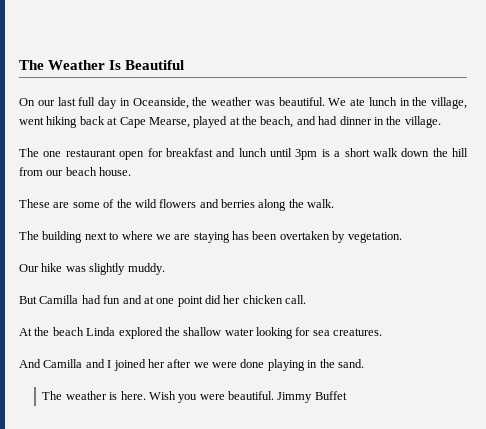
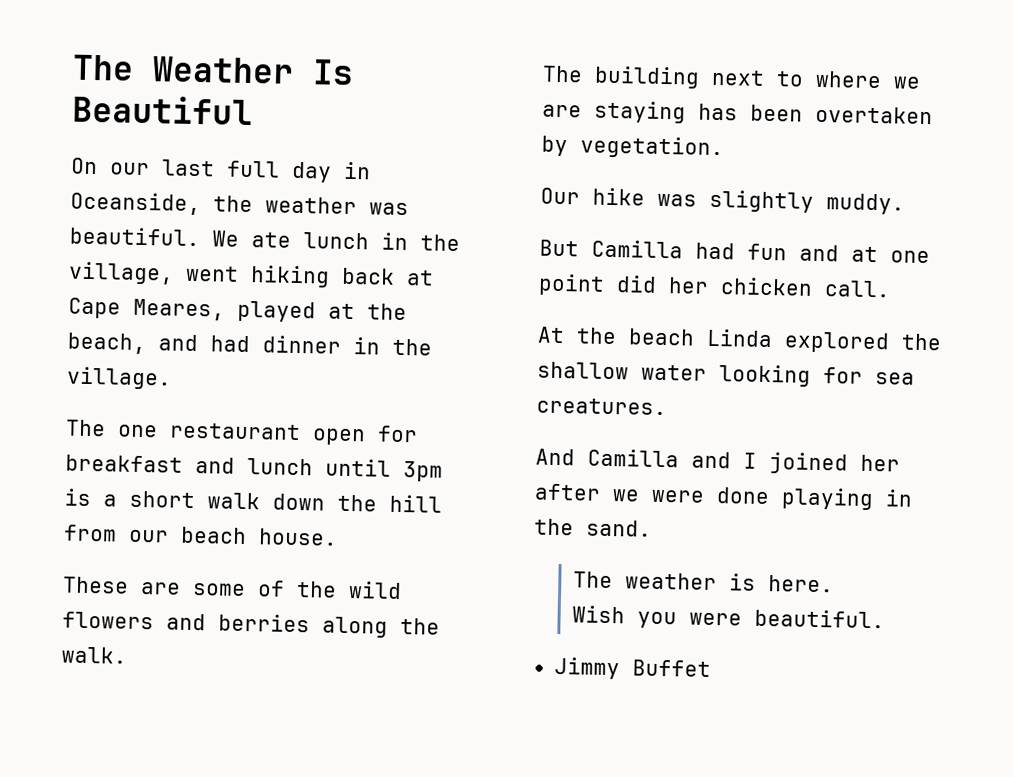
[148,117,190,128] Mearse, -> [133,298,225,321] Meares,
(146, 395) none -> (834, 584) //
(275, 395) none -> (885, 618) //

